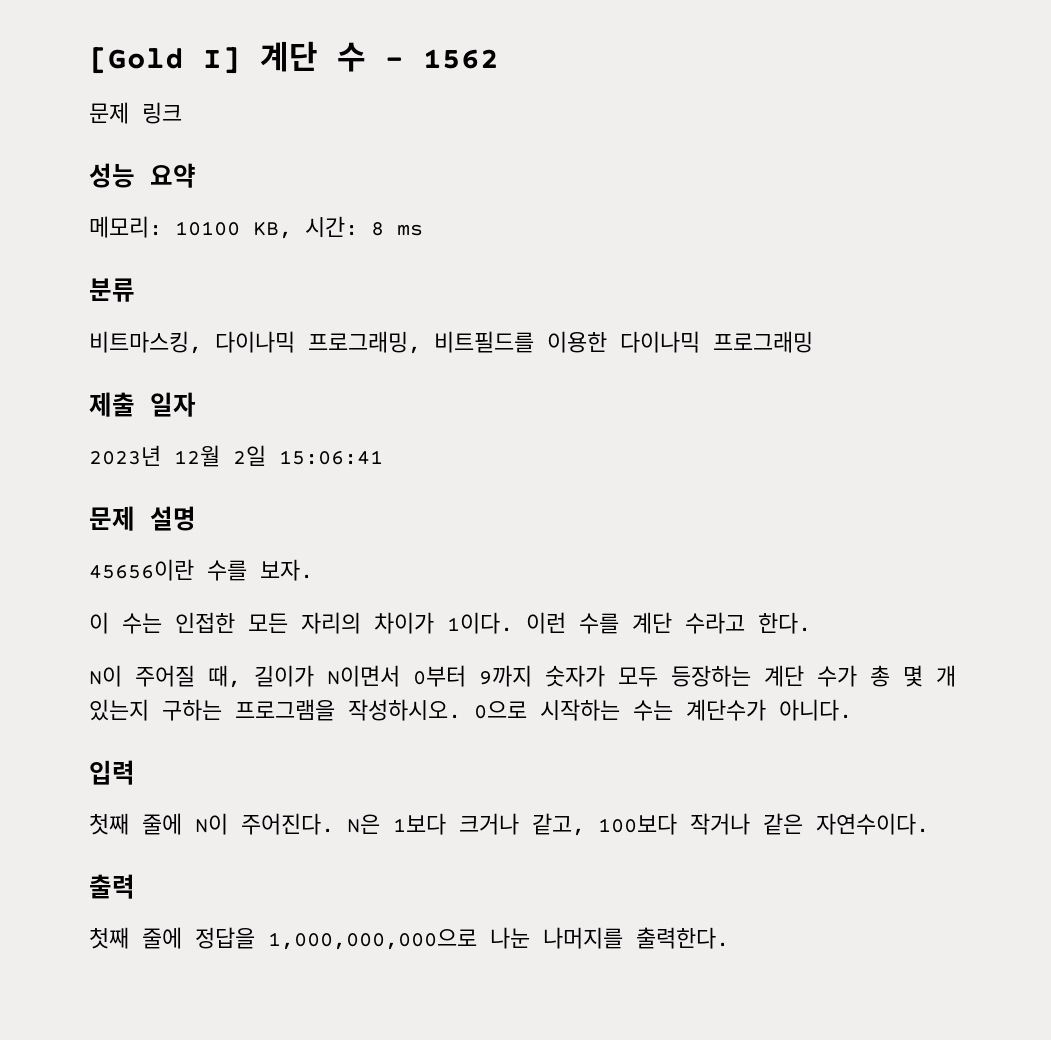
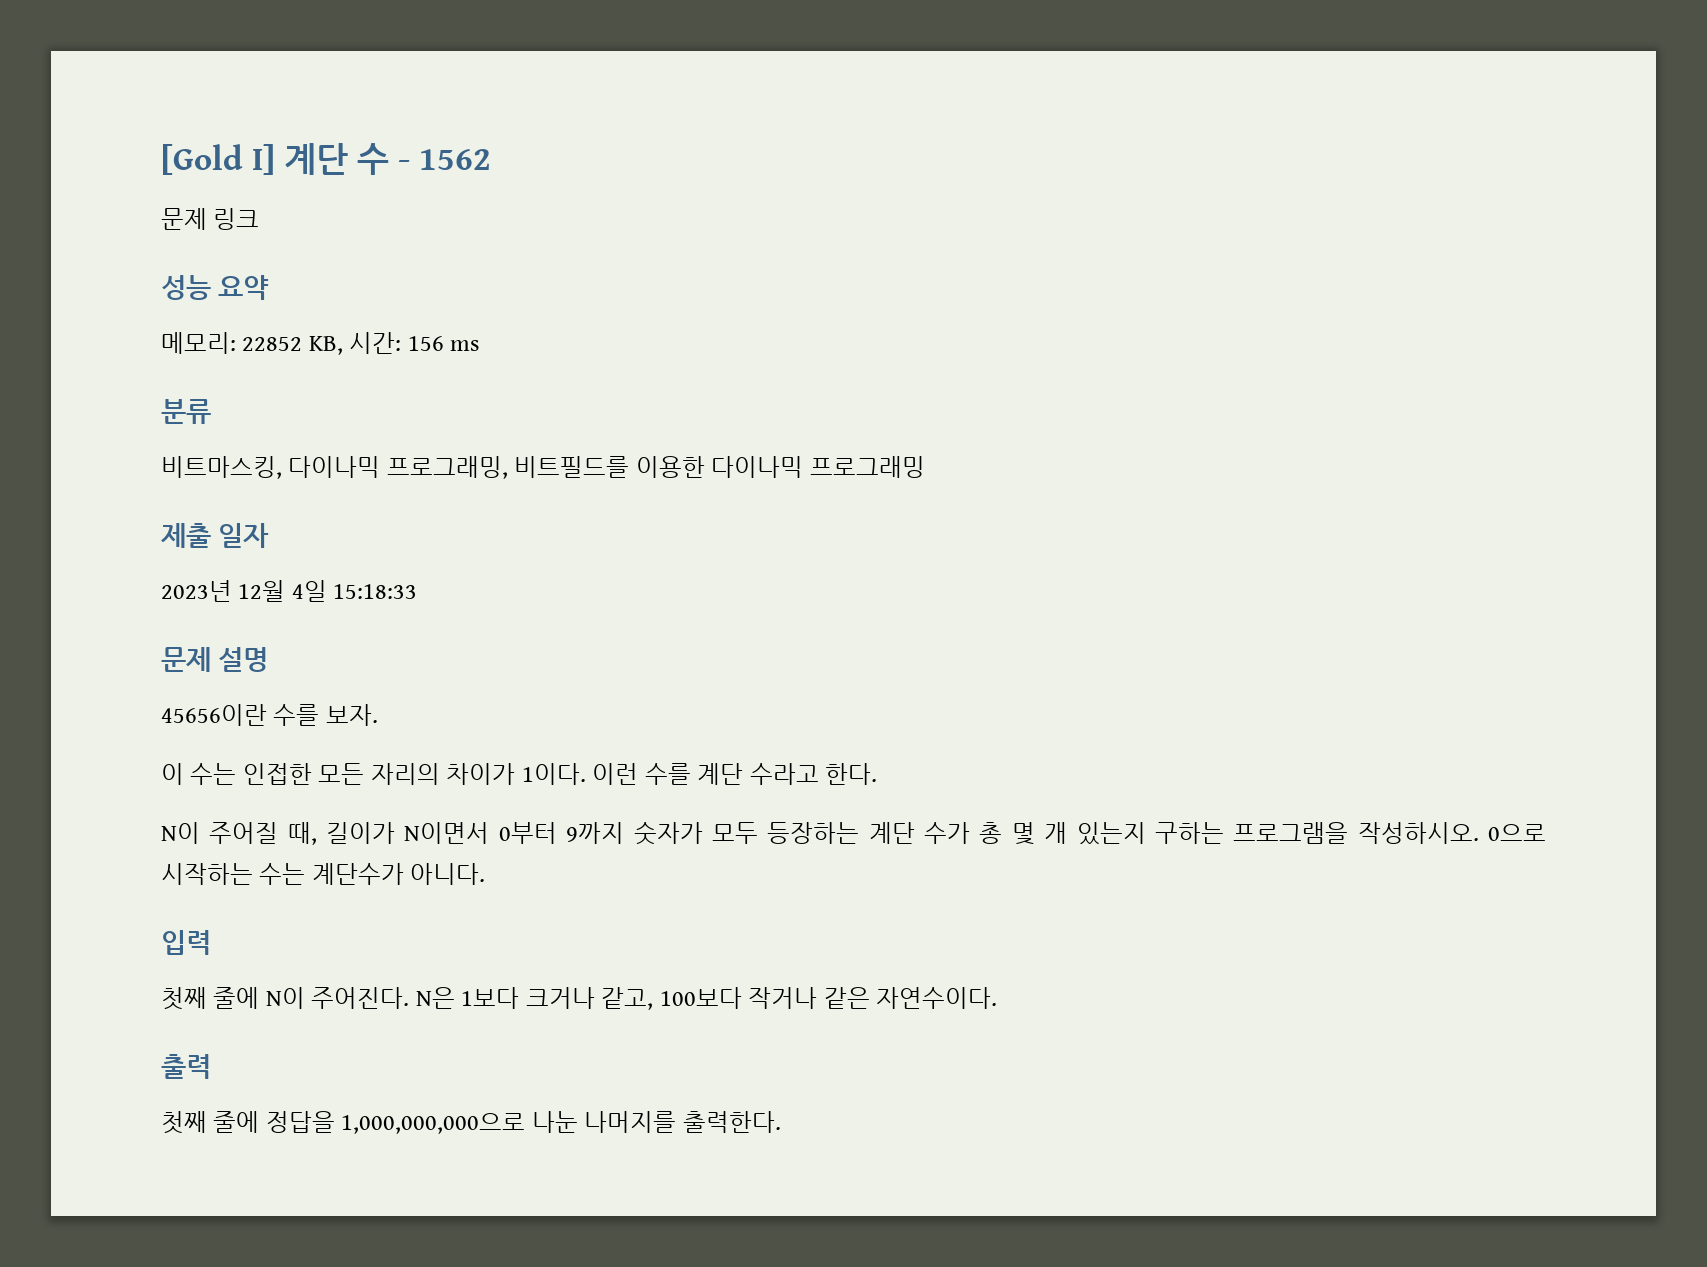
[175,221,240,236] 10100 -> [242,337,303,351] 22852
[371,222,384,236] 8 -> [407,336,444,351] 156
[233,445,383,466] 2일 15:06:41 -> [291,580,418,602] 4일 15:18:33

